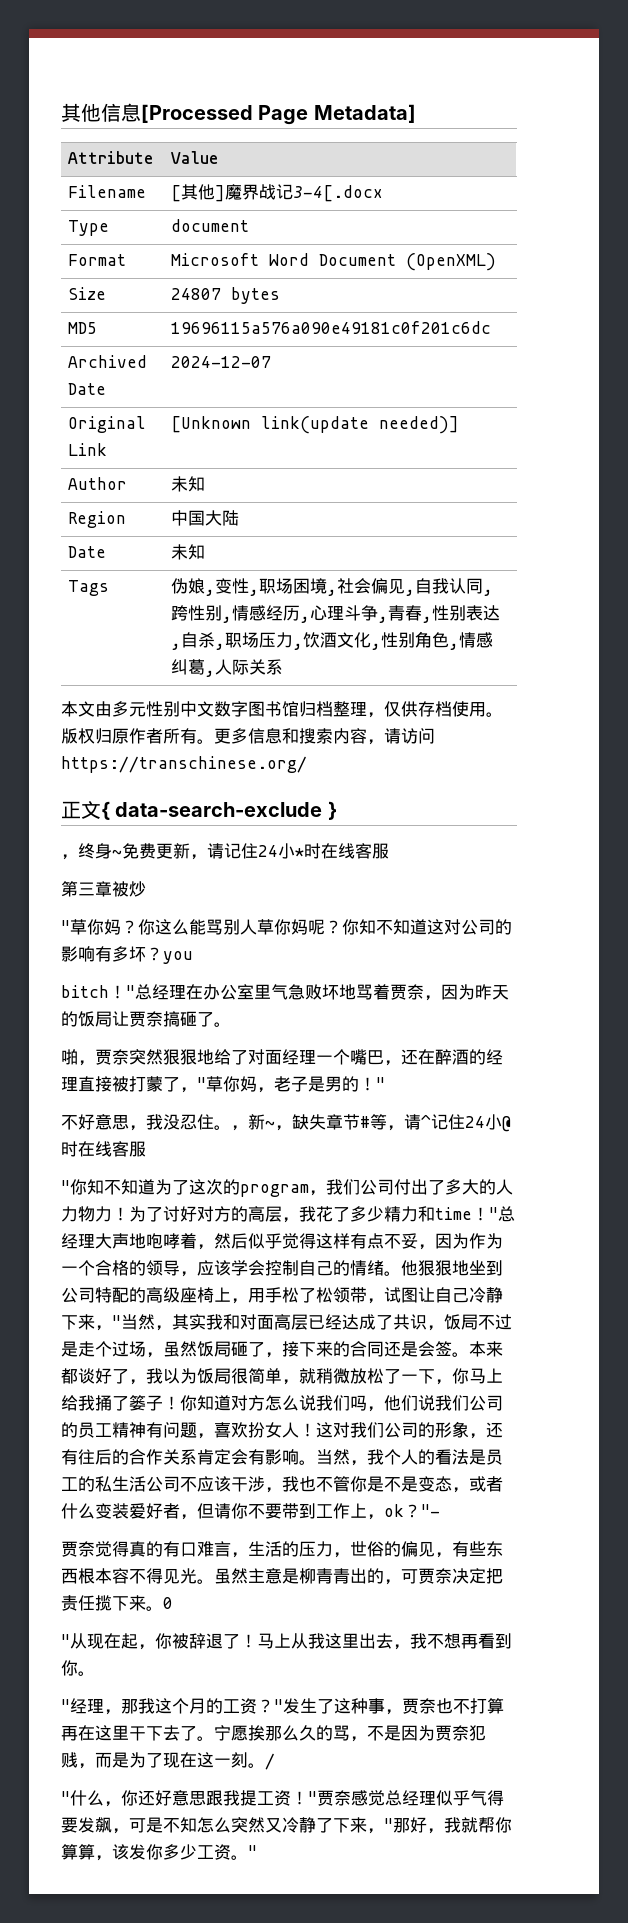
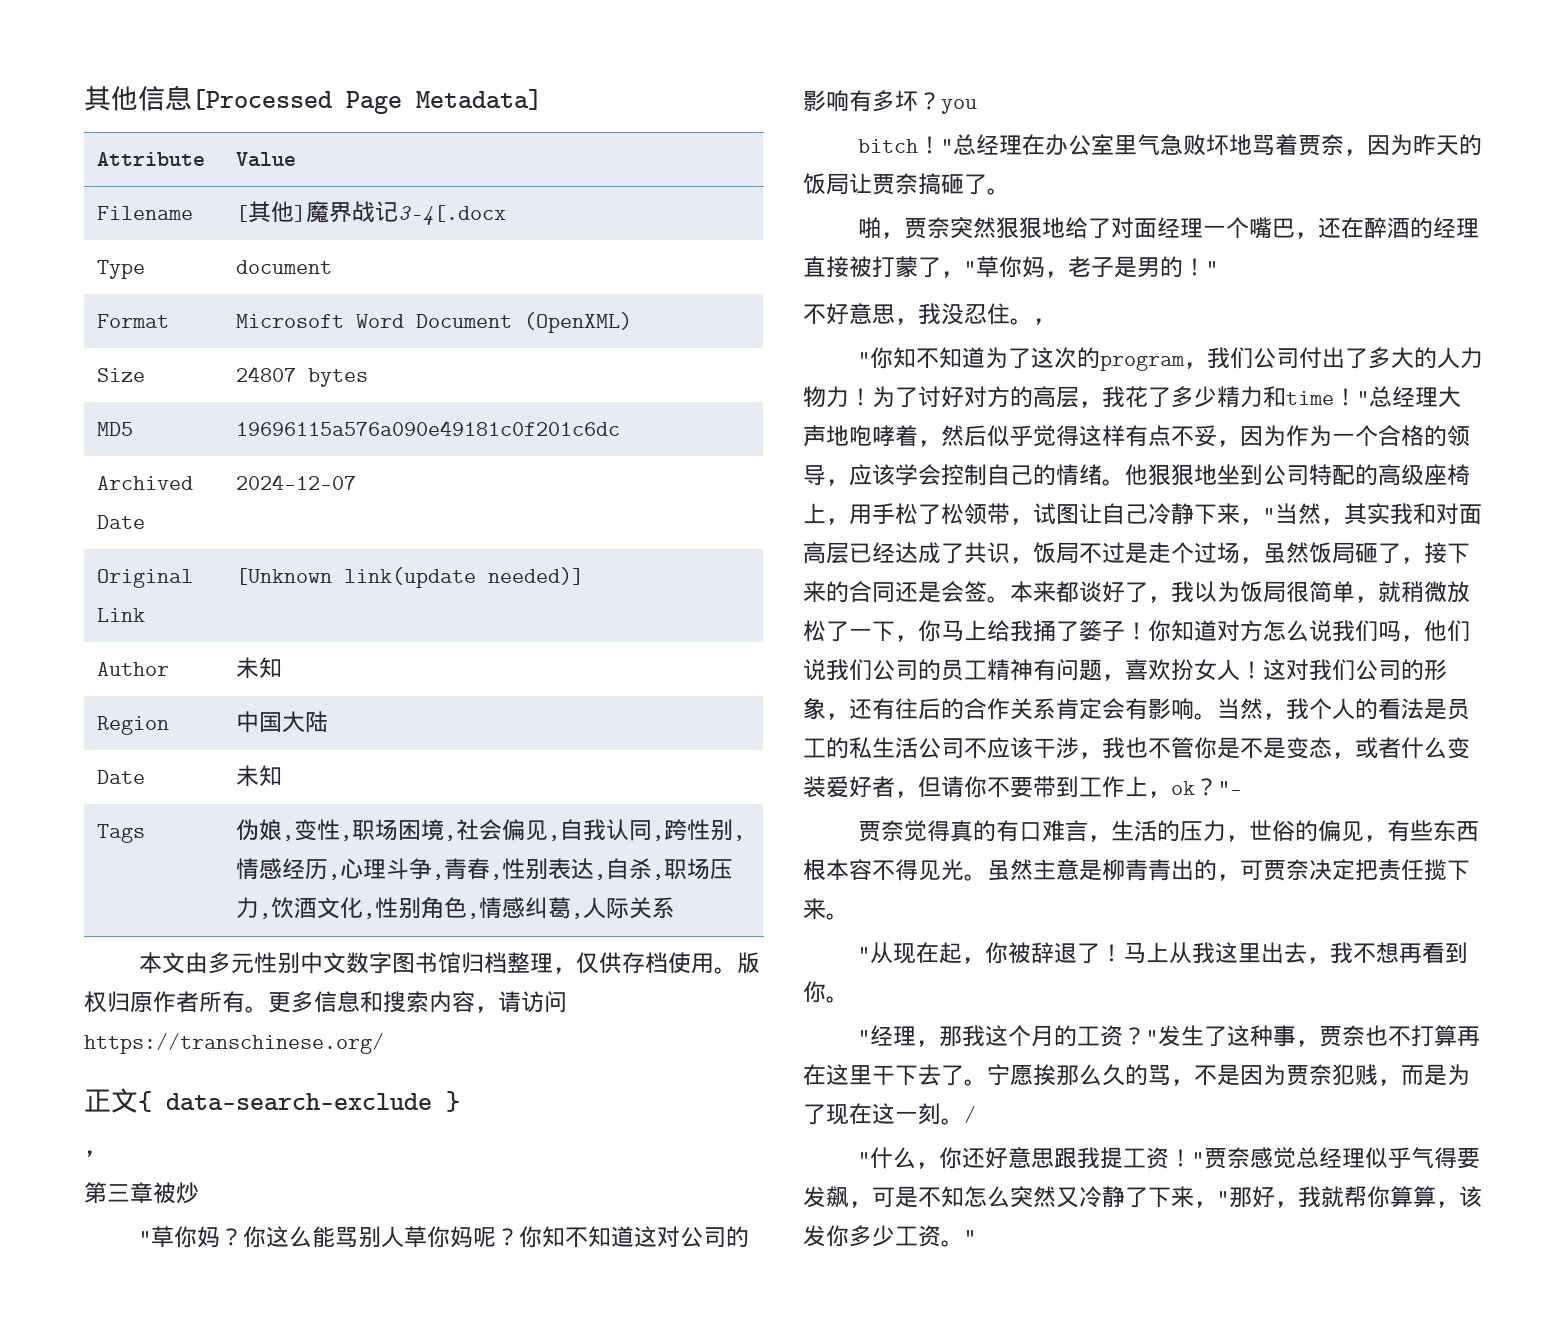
[78,843,389,860] 终身~免费更新，请记住24小*时在线客服 -> (107, 1153) none
[248,1114,511,1132] [61,1141,146,1157] 新~，缺失章节#等，请^记住24小@时在线客服 -> (1056, 321) none
[163,1597,173,1609] 0 -> (849, 916) none

